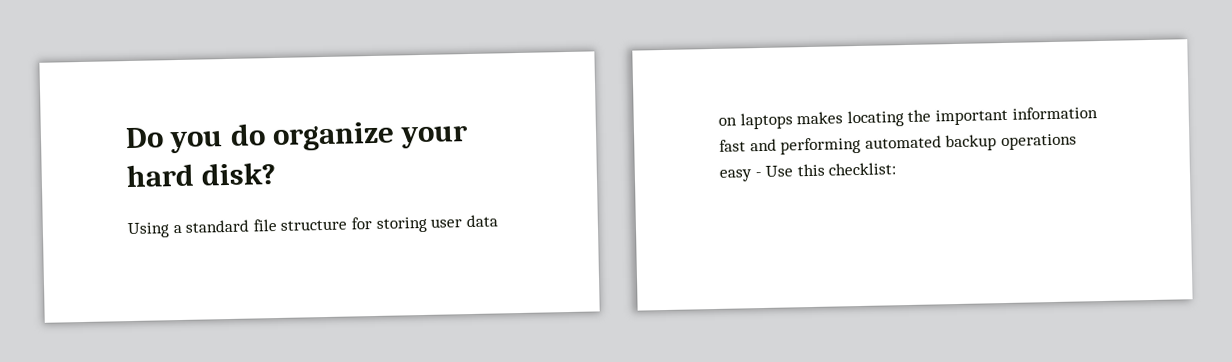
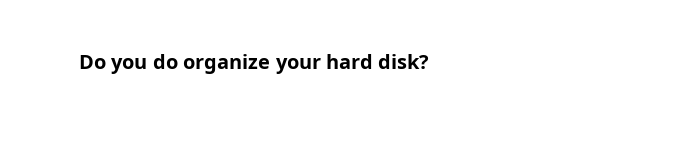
[127,214,498,239] [718,106,1098,130] [719,133,1077,155] [719,162,897,182] // Using a standard file structure for storing user data on laptops makes locating the important information fast and performing automated backup operations easy - Use this checklist: -> (430, 61) none

